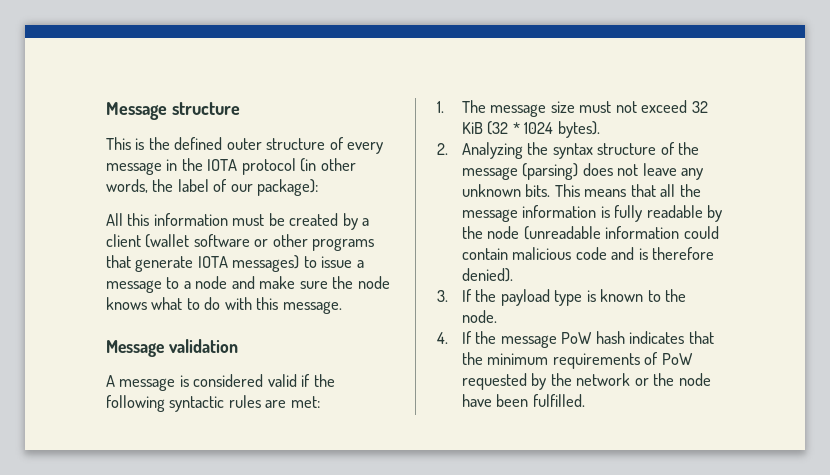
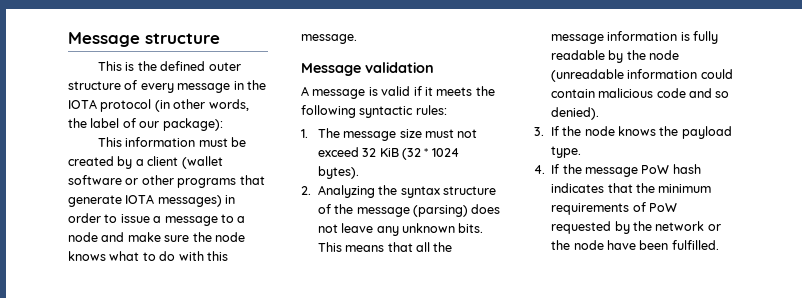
[106,213,150,226] All this -> [98,137,123,147] This
(300, 263) none -> [225,195,236,204] [68,213,101,223] in order
[193,374,264,387] considered -> (378, 91) none
(311, 380) none -> [424,87,473,96] it meets
[228,395,320,408] rules are met: -> [415,105,447,115] rules:
[638,247,715,260] is therefore -> [715,91,730,98] so
[500,289,687,306] [461,310,497,323] payload type is known to the node. -> [584,126,732,139] [550,146,581,158] node knows the payload type.

